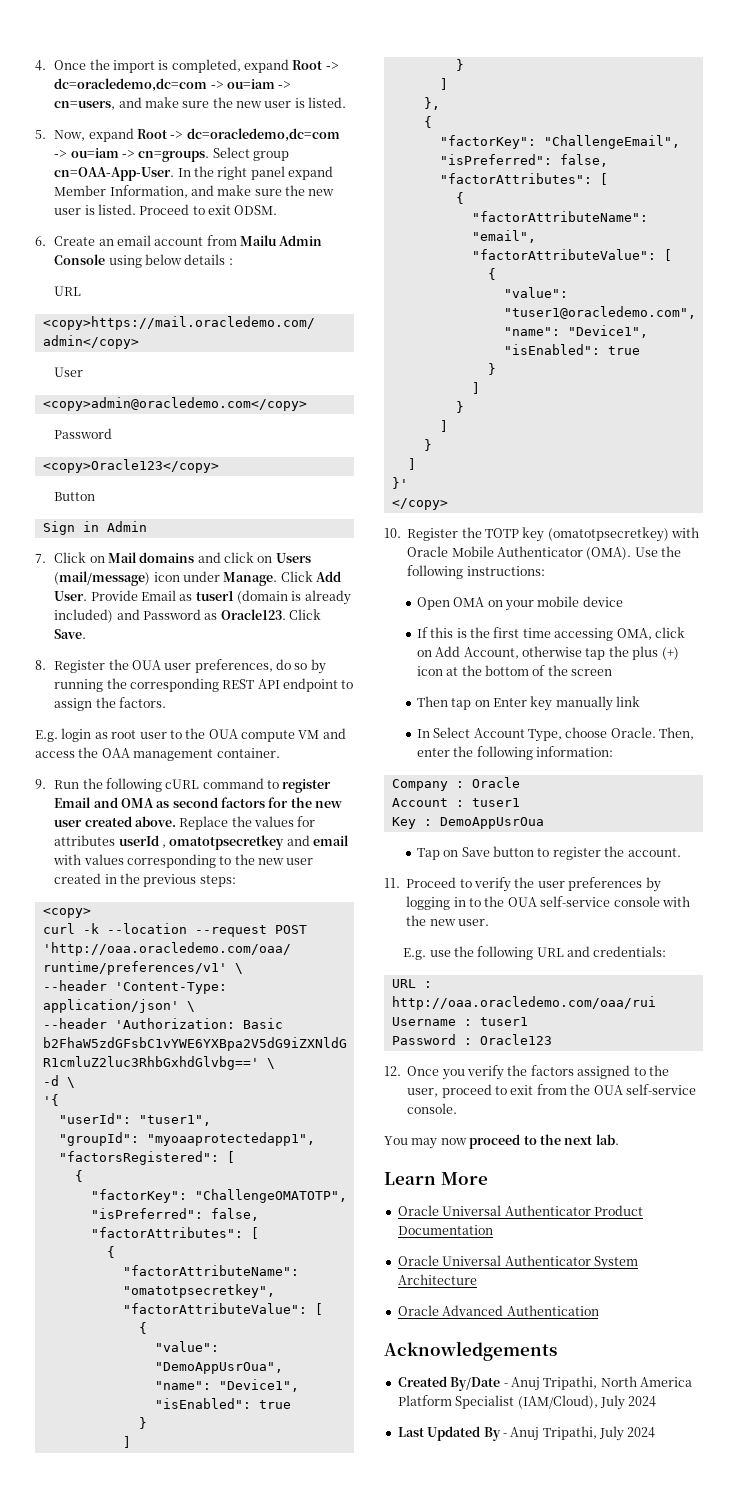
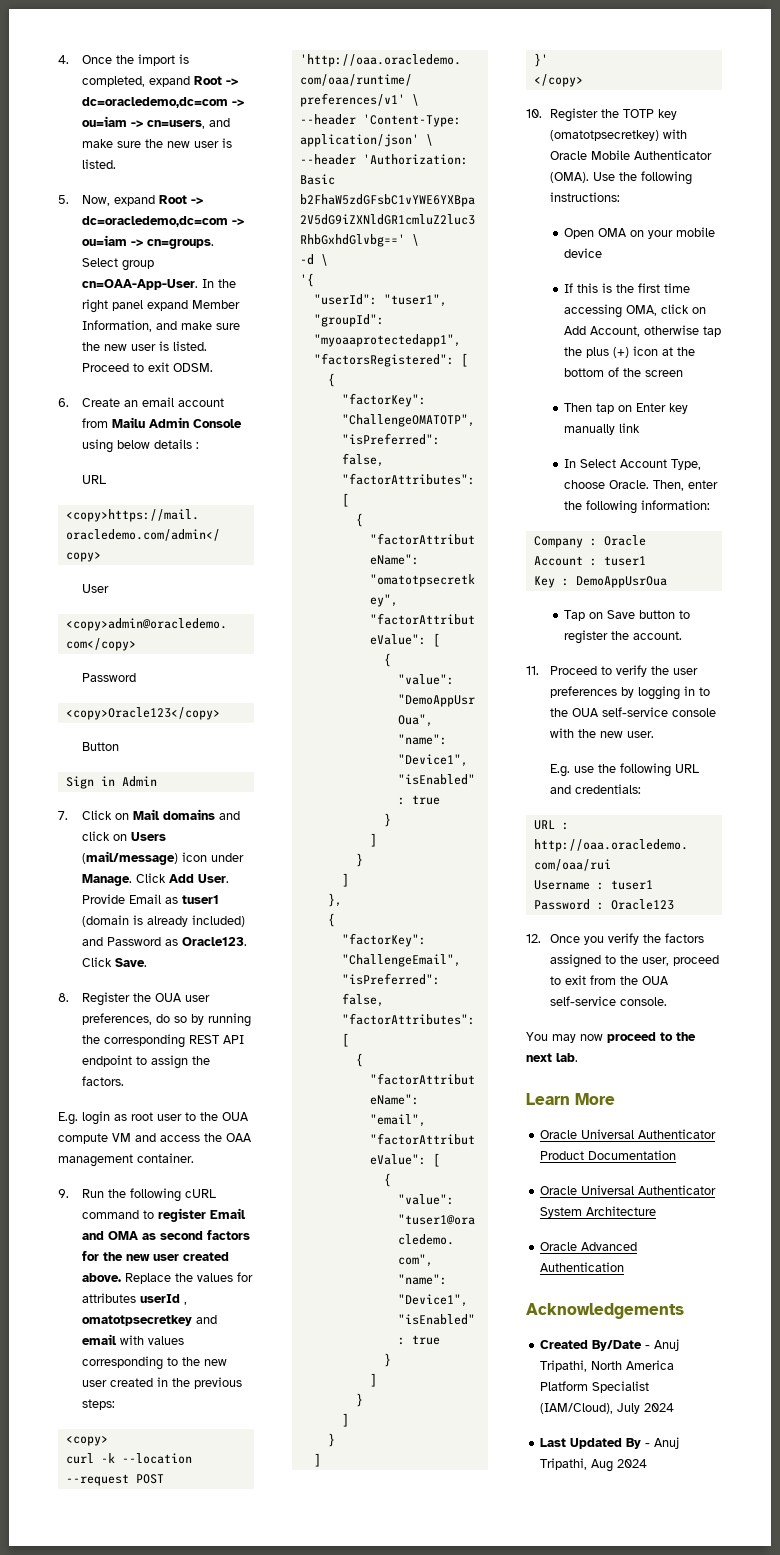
[599,1426,624,1441] July -> [591,1459,614,1472] Aug

